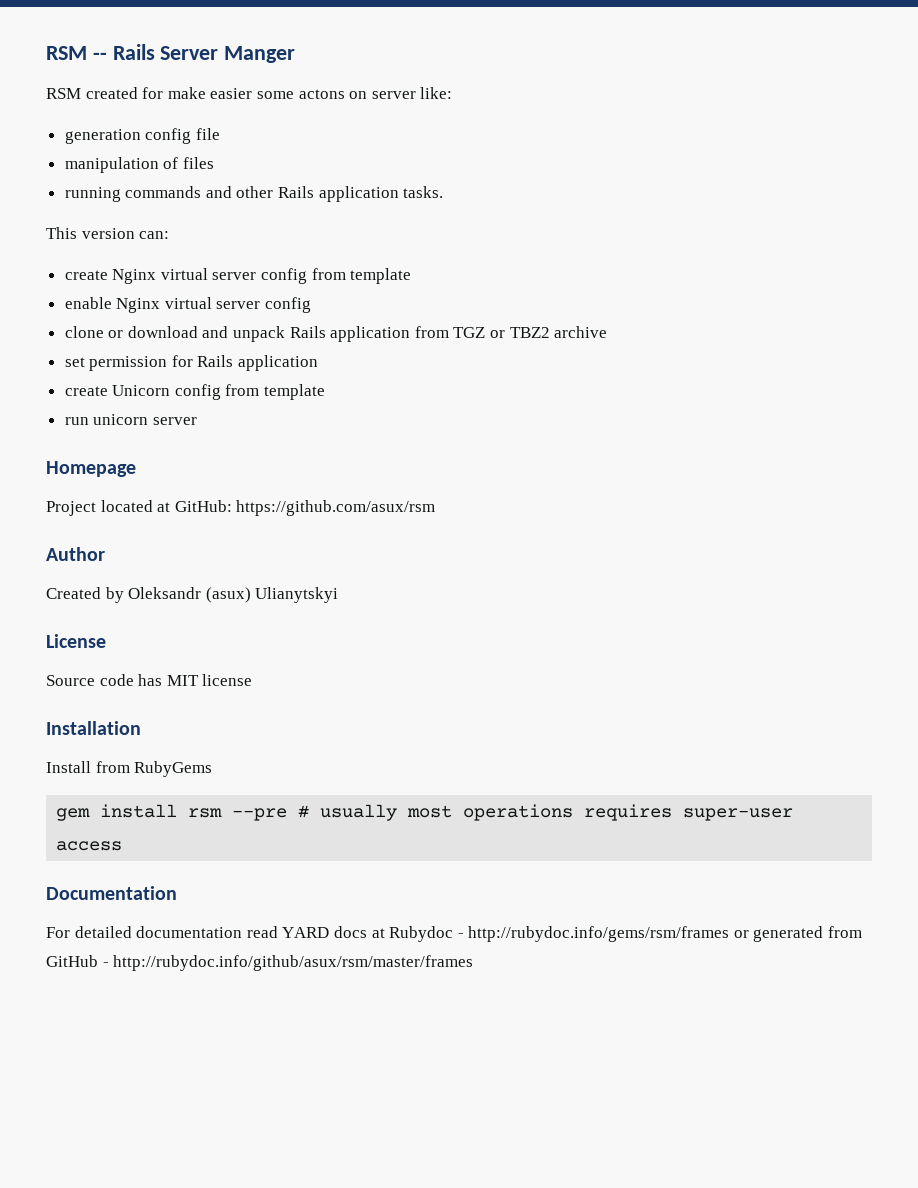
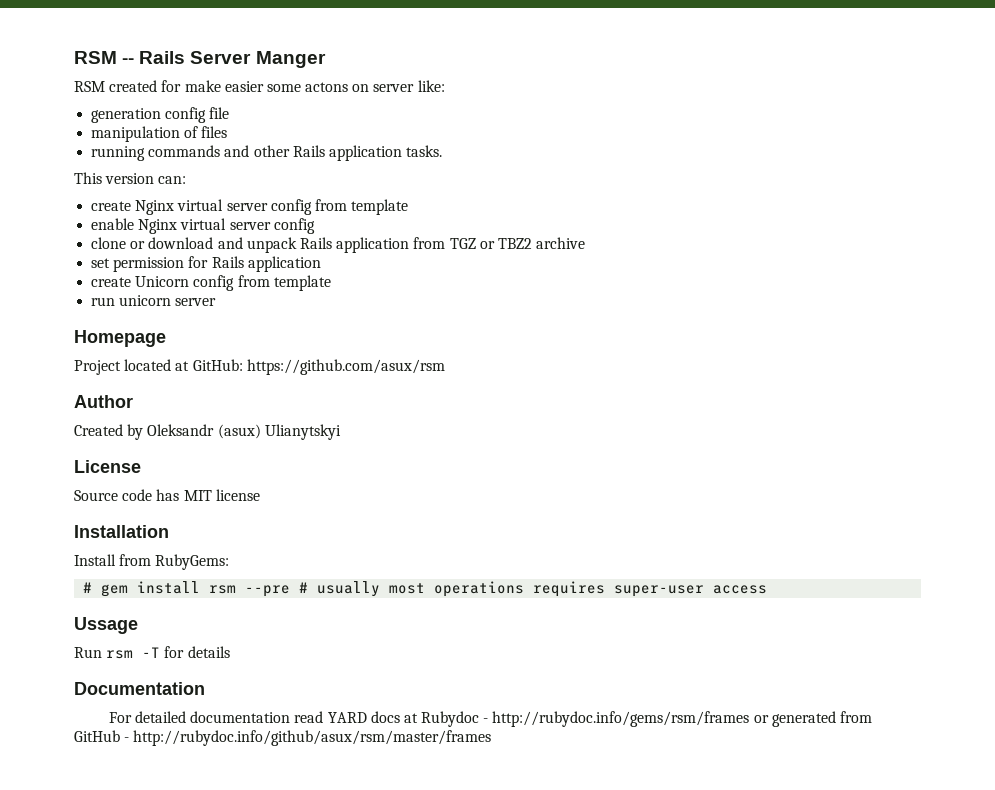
[134,761,213,777] RubyGems // -> [155,554,230,570] [83,582,93,593] RubyGems: // #
(123, 846) none -> [74,617,138,634] [74,646,230,659] // Ussage // Run rsm -T for details

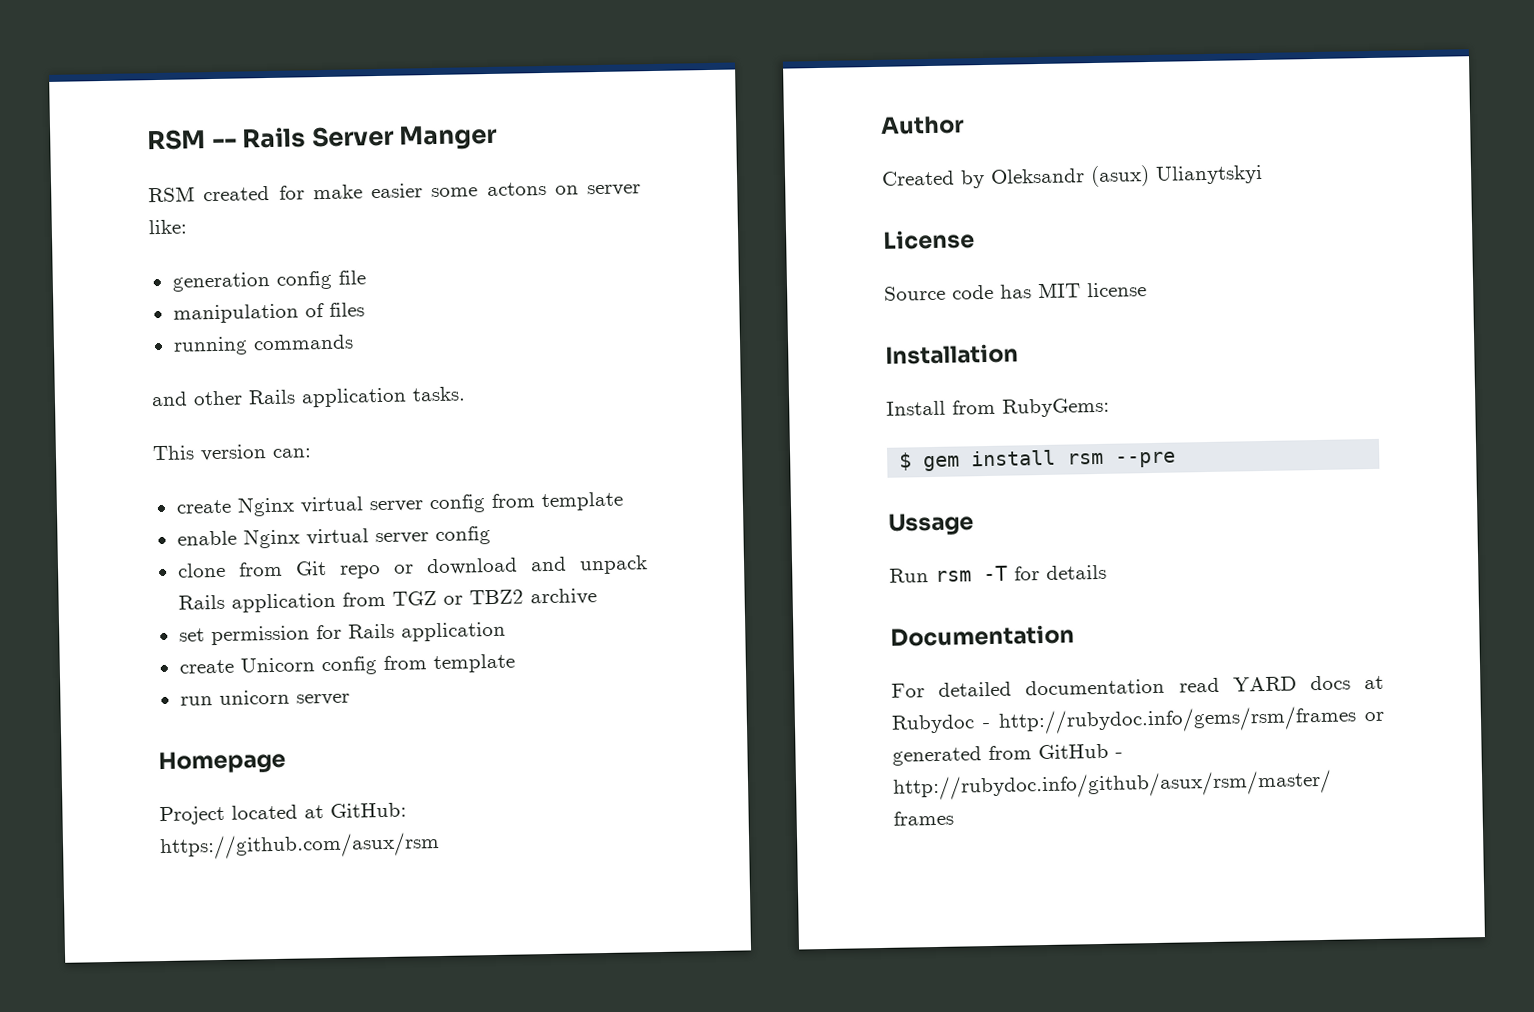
(221, 151) none -> (354, 342) //
(127, 243) none -> [237,561,381,579] from Git repo
[83,582,93,593] # -> [899,452,913,471] $
[299,581,768,597] # usually most operations requires super-user access -> (1177, 459) none

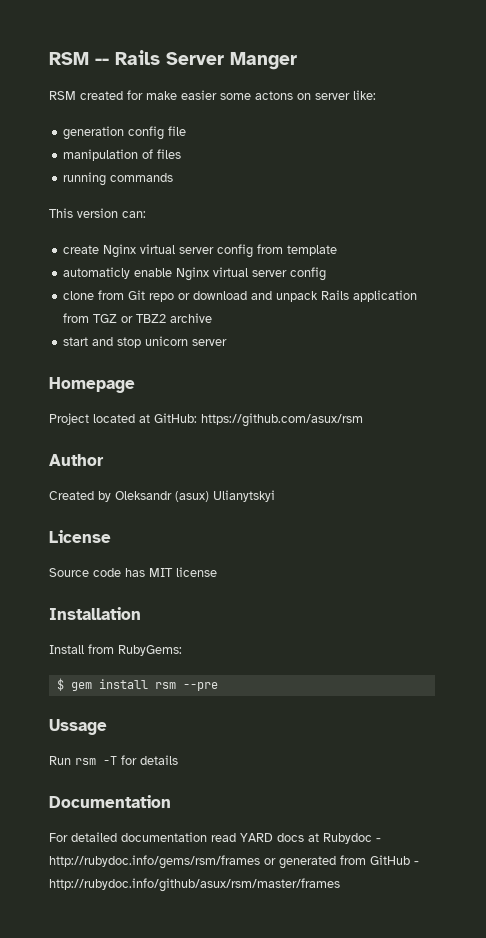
[151,386,466,408] // and other Rails application tasks. -> (174, 177) none
(624, 501) none -> [63,267,131,279] automaticly
[178,621,506,646] [178,653,515,676] [179,696,213,706] set permission for Rails application // create Unicorn config from template // run -> [63,337,142,348] start and stop

